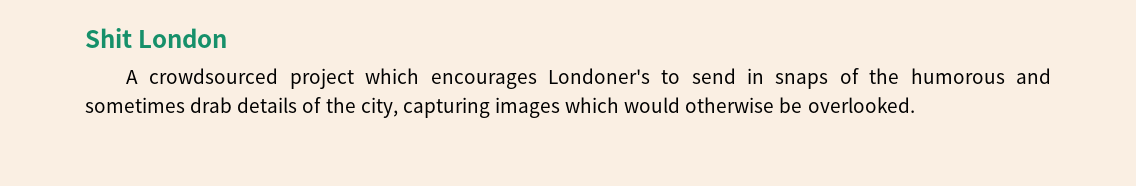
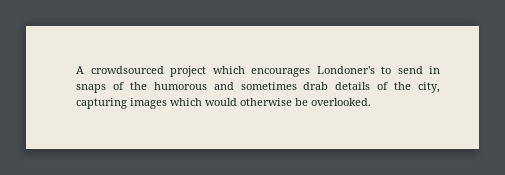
[85,28,228,48] Shit London // -> (76, 70) none

